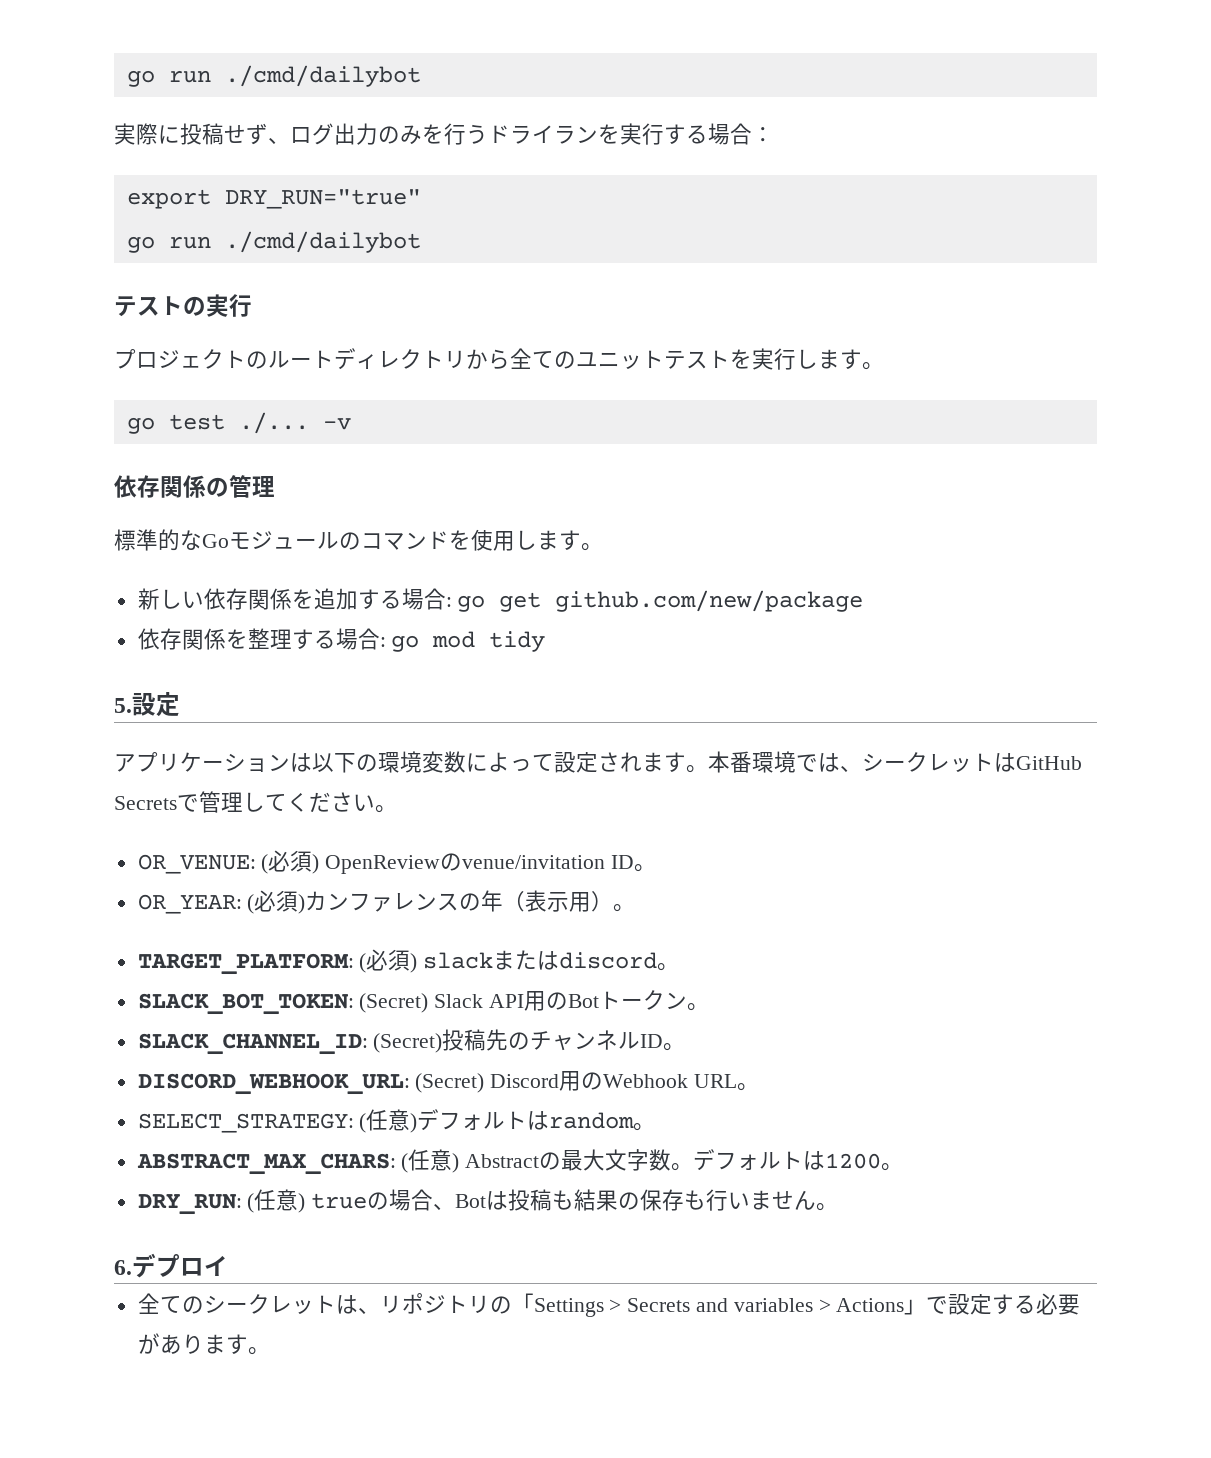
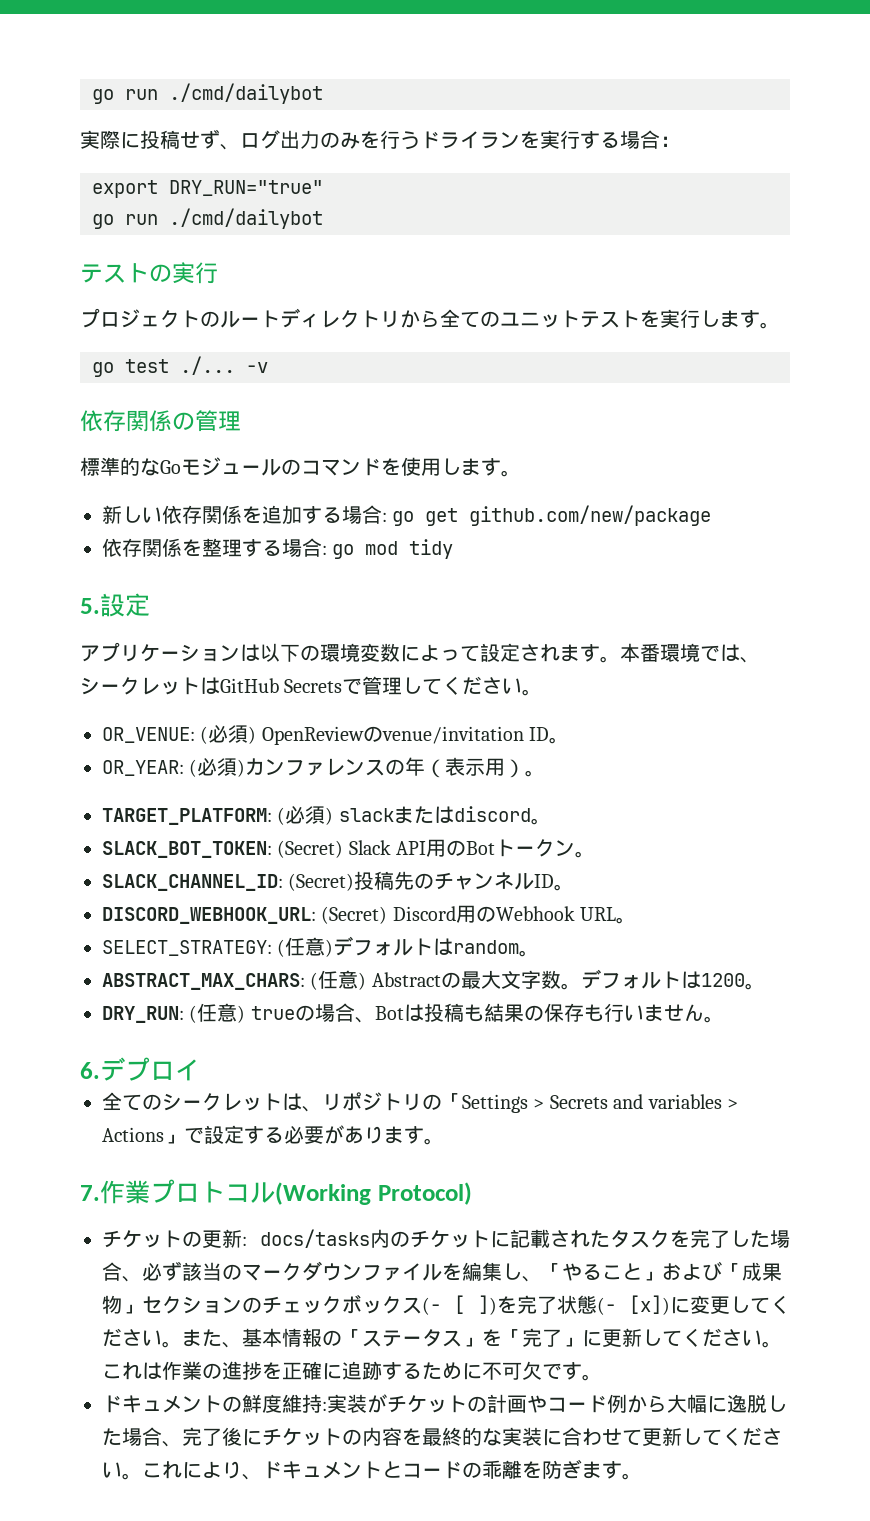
(270, 1351) none -> [80,1179,472,1205] [102,1229,790,1248] [102,1261,782,1282] [102,1294,790,1315] [102,1328,782,1348] [102,1361,602,1381] [102,1394,787,1413] [102,1427,782,1447] [102,1459,642,1480] // 7.作業プロトコル(Working Protocol) // チケットの更新: docs/tasks内のチケットに記載されたタスクを完了した場合、必ず該当のマークダウンファイルを編集し、「やること」および「成果物」セクションのチェックボックス(- [ ])を完了状態(- [x])に変更してください。また、基本情報の「ステータス」を「完了」に更新してください。これは作業の進捗を正確に追跡するために不可欠です。 // ドキュメントの鮮度維持:実装がチケットの計画やコード例から大幅に逸脱した場合、完了後にチケットの内容を最終的な実装に合わせて更新してください。これにより、ドキュメントとコードの乖離を防ぎます。

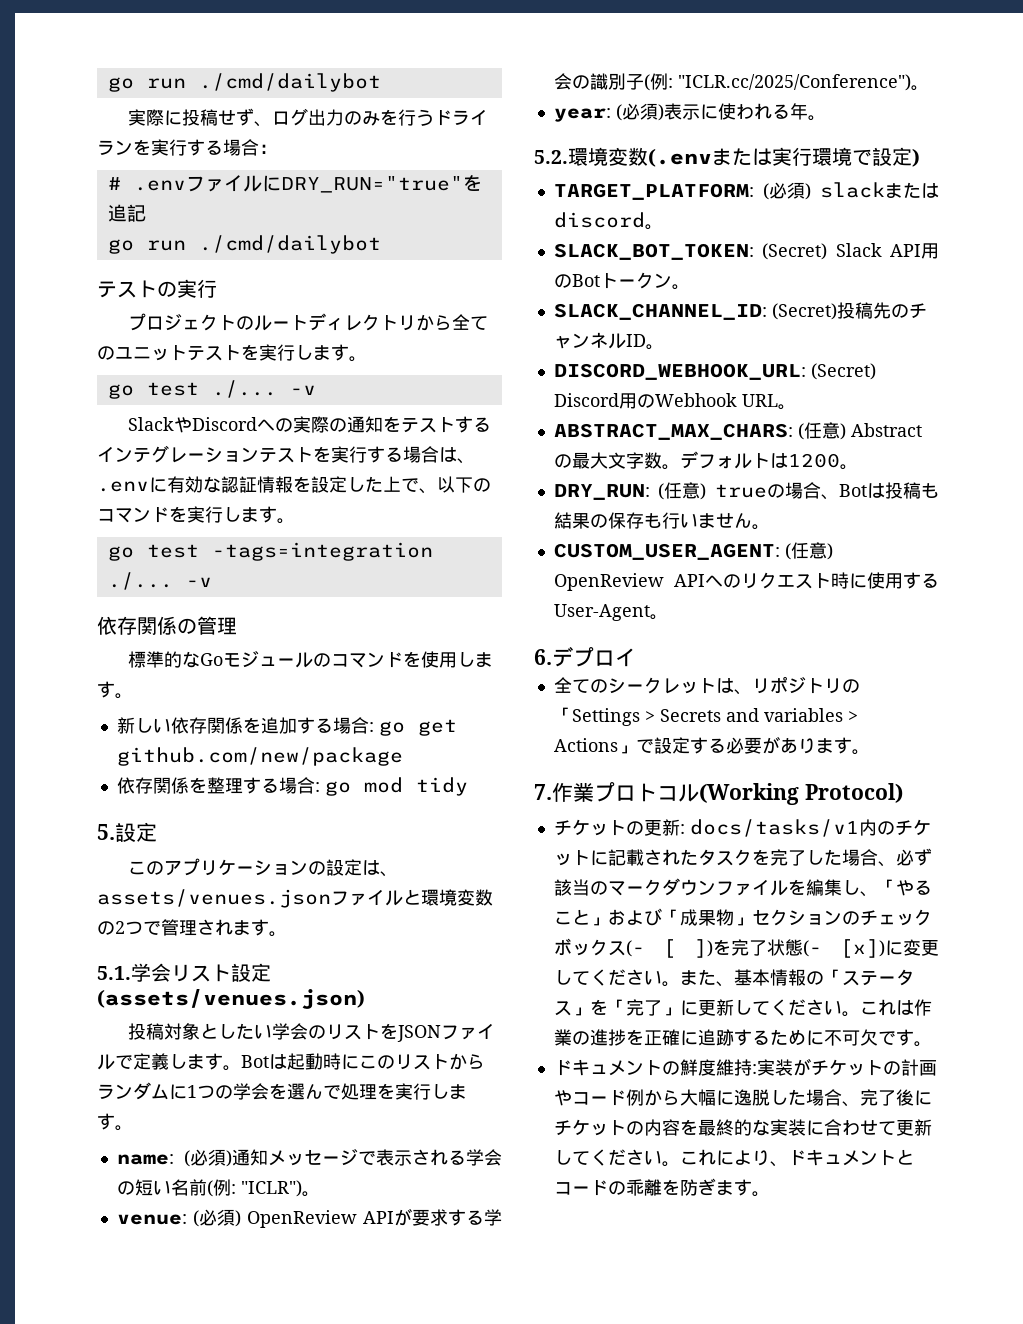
[92,180,158,198] export -> [107,175,281,192] # .envファイルに
(323, 188) none -> [462,175,482,191] [107,204,146,222] を追記
(268, 367) none -> [127,416,491,433] [97,445,475,464] [97,476,491,494] [97,506,295,524] [107,542,433,561] [107,572,212,590] // SlackやDiscordへの実際の通知をテストするインテグレーションテストを実行する場合は、.envに有効な認証情報を設定した上で、以下のコマンドを実行します。 // go test -tags=integration ./... -v
(150, 605) none -> [127,861,164,875] この
[240,643,760,663] [80,676,543,696] [102,725,570,745] [102,757,546,778] は以下の環境変数によって設定されます。本番環境では、シークレットはGitHub Secretsで管理してください。 // OR_VENUE: (必須) OpenReviewのvenue/invitation ID。 // OR_YEAR: (必須)カンファレンスの年（表示用）。 -> [307,859,398,877] [97,889,493,908] [97,919,287,937] [97,963,271,982] [97,989,365,1009] [127,1023,495,1042] [97,1053,485,1071] [97,1082,467,1100] [97,1113,133,1131] [116,1149,502,1167] [116,1179,320,1197] [116,1208,502,1228] [553,73,929,91] [553,103,826,122] [534,147,920,167] の設定は、assets/venues.jsonファイルと環境変数の2つで管理されます。 // 5.1.学会リスト設定(assets/venues.json) // 投稿対象としたい学会のリストをJSONファイルで定義します。Botは起動時にこのリストからランダムに1つの学会を選んで処理を実行します。 // name: (必須)通知メッセージで表示される学会の短い名前(例: "ICLR")。 // venue: (必須) OpenReview APIが要求する学会の識別子(例: "ICLR.cc/2025/Conference")。 // year: (必須)表示に使われる年。 // 5.2.環境変数(.envまたは実行環境で設定)
[102,936,540,957] // SELECT_STRATEGY: (任意)デフォルトはrandom。 -> (796, 407) none
(724, 1019) none -> [553,542,833,560] [553,572,939,591] [553,604,668,621] // CUSTOM_USER_AGENT: (任意) OpenReview APIへのリクエスト時に使用するUser-Agent。
[260,1229,370,1248] docs/tasks -> [689,819,859,837] docs/tasks/v1

